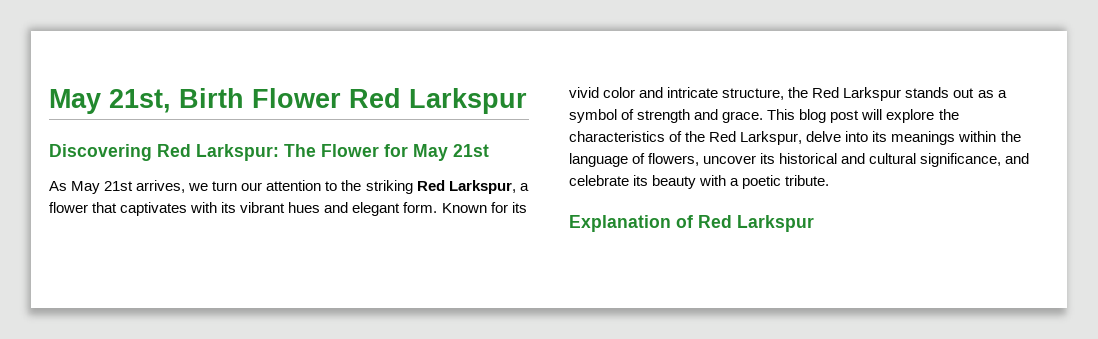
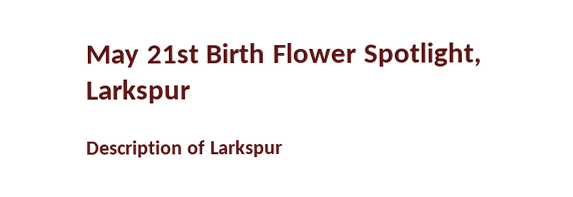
[49,89,171,114] May 21st, -> [85,45,199,68] May 21st
[349,88,401,108] Red -> [362,42,481,67] Spotlight,
[49,144,489,161] [49,180,529,194] [49,202,527,216] [569,87,1007,101] [569,109,959,123] [569,131,1021,145] [569,153,1030,167] [569,175,830,189] [569,215,732,232] Discovering Red Larkspur: The Flower for May 21st // As May 21st arrives, we turn our attention to the striking Red Larkspur, a flower that captivates with its vibrant hues and elegant form. Known for its vivid color and intricate structure, the Red Larkspur stands out as a symbol of strength and grace. This blog post will explore the characteristics of the Red Larkspur, delve into its meanings within the language of flowers, uncover its historical and cultural significance, and celebrate its beauty with a poetic tribute. // Explanation of Red -> [86,140,207,158] Description of

